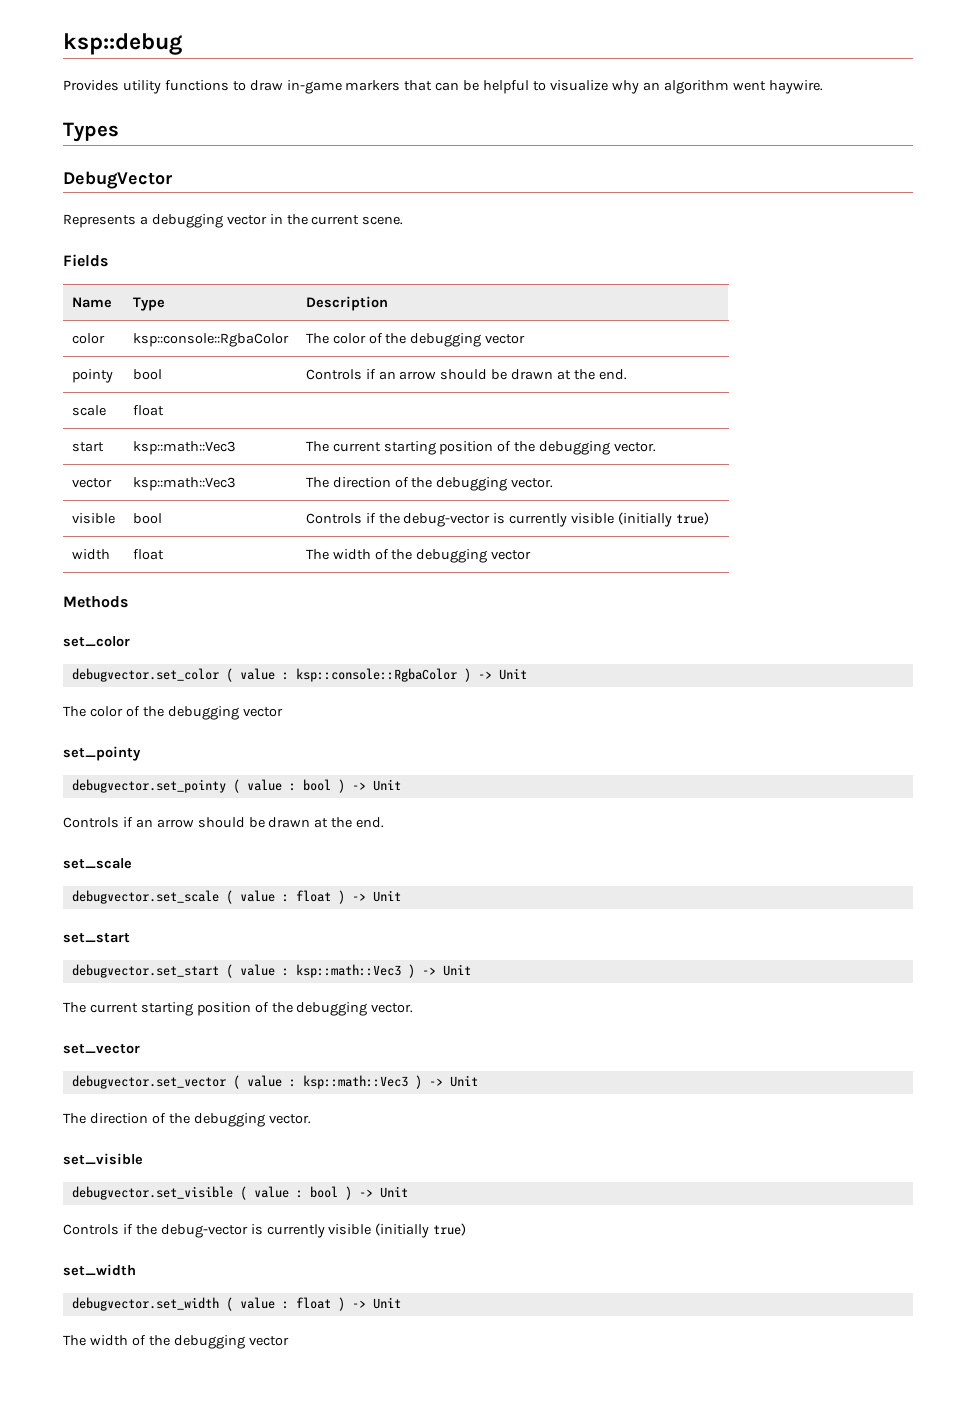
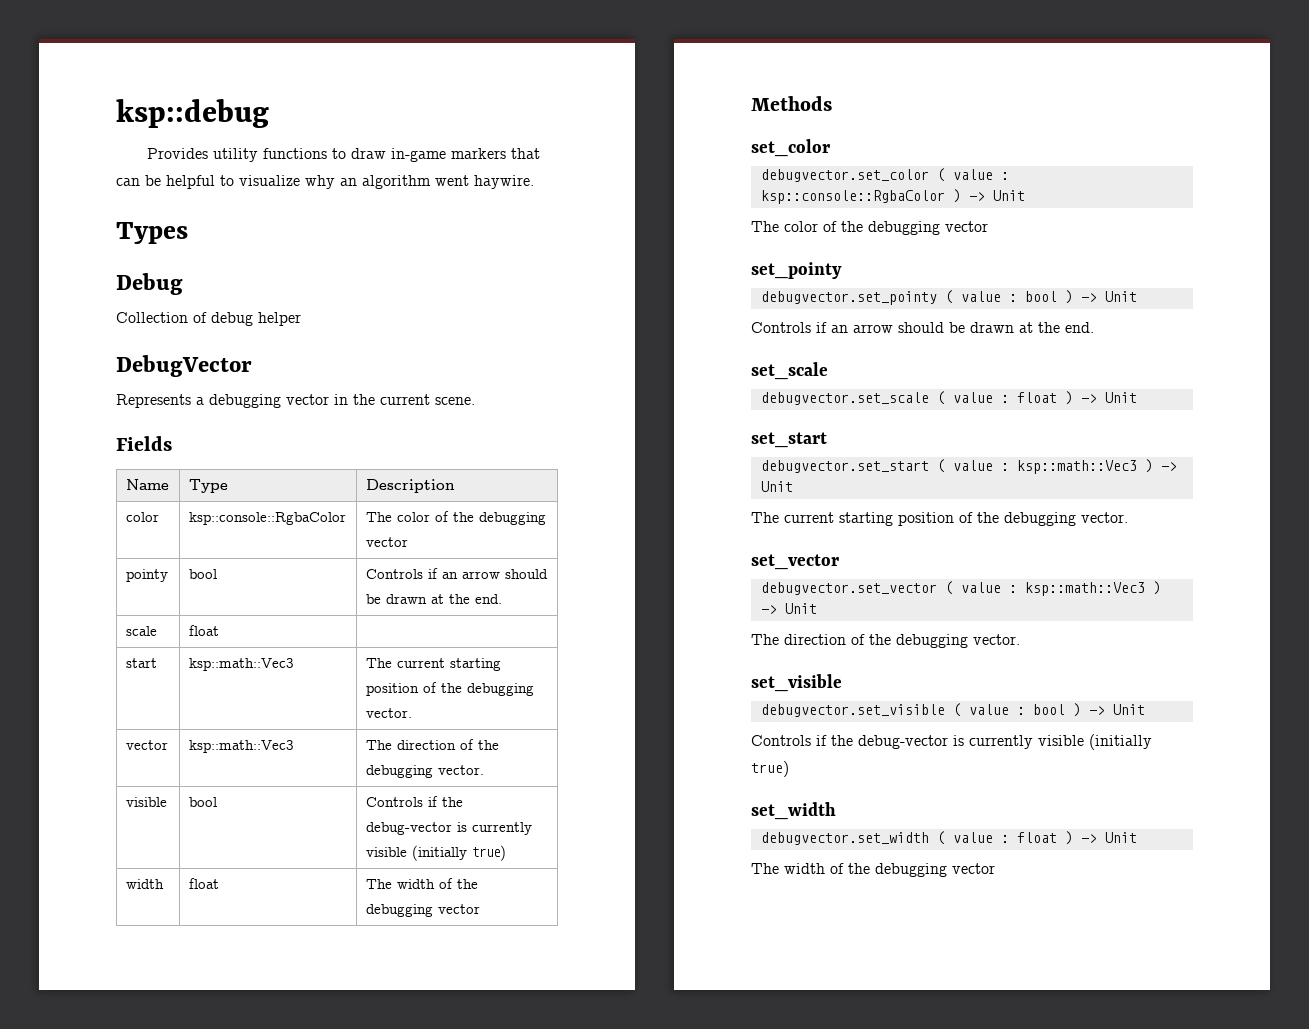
(119, 132) none -> [116,273,183,295] [116,312,301,326] // Debug // Collection of debug helper

